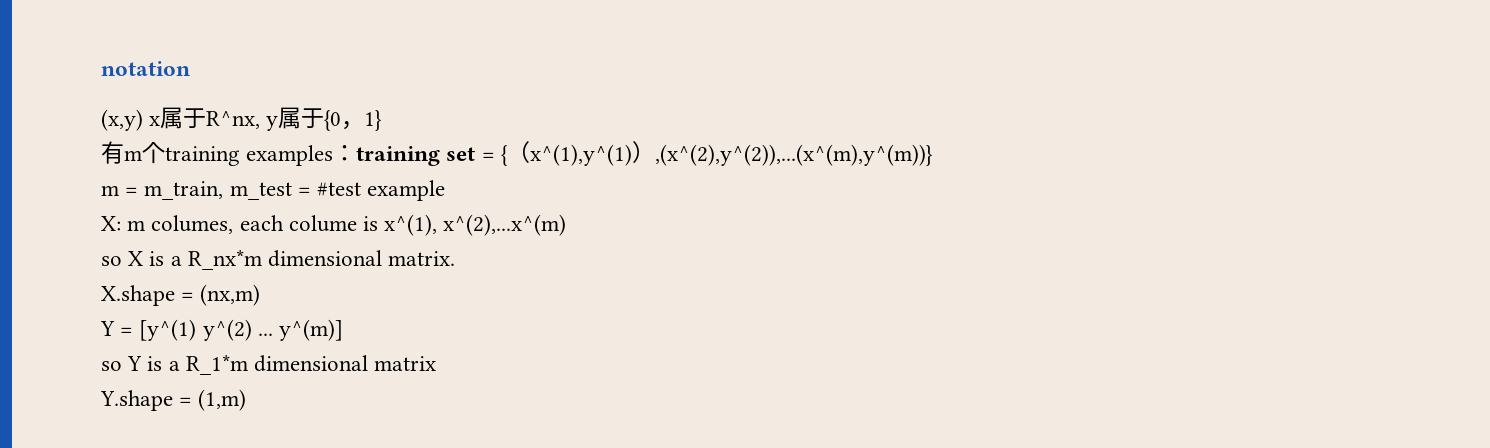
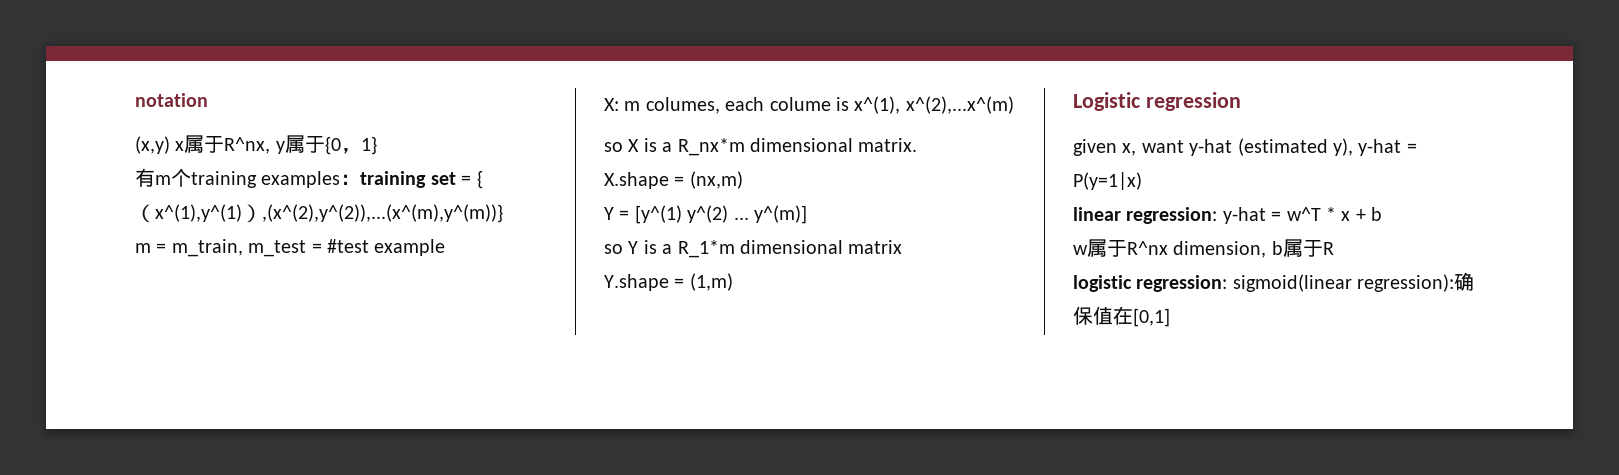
(247, 400) none -> [1073,92,1241,111] [1073,138,1417,156] [1073,172,1142,190] [1073,207,1383,224] [1073,239,1334,258] [1073,272,1475,292] [1073,306,1170,327] // Logistic regression // given x, want y-hat (estimated y), y-hat = P(y=1|x) // linear regression: y-hat = w^T * x + b // w属于R^nx dimension, b属于R // logistic regression: sigmoid(linear regression):确保值在[0,1]

